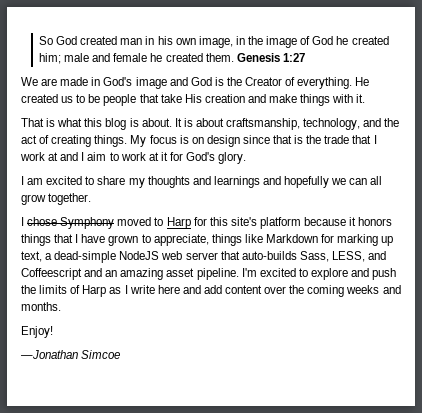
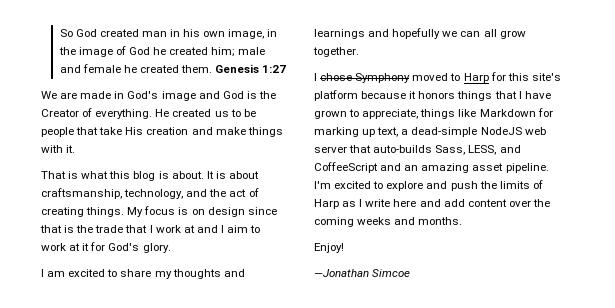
[21,268,82,280] Coffeescript -> [314,162,378,173] CoffeeScript

